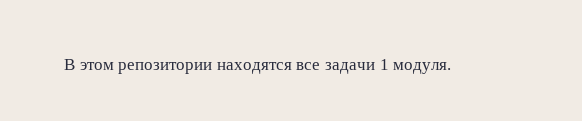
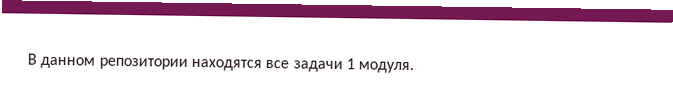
[79,62,114,70] этом -> [40,56,96,69] данном

